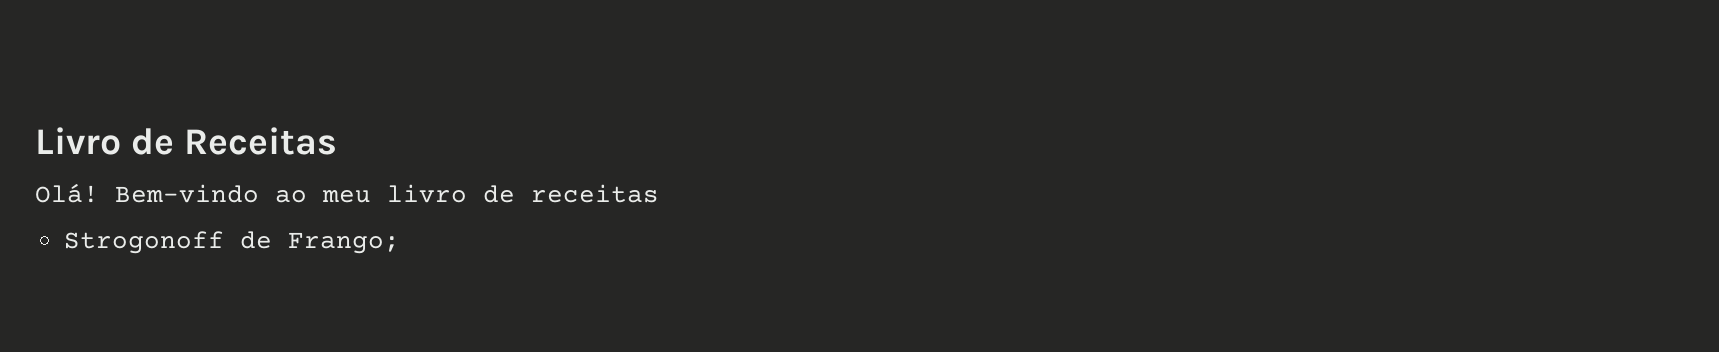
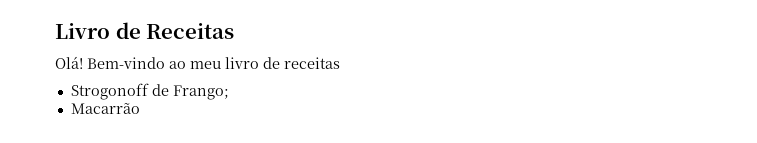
(400, 243) none -> [70,102,140,114] // Macarrão

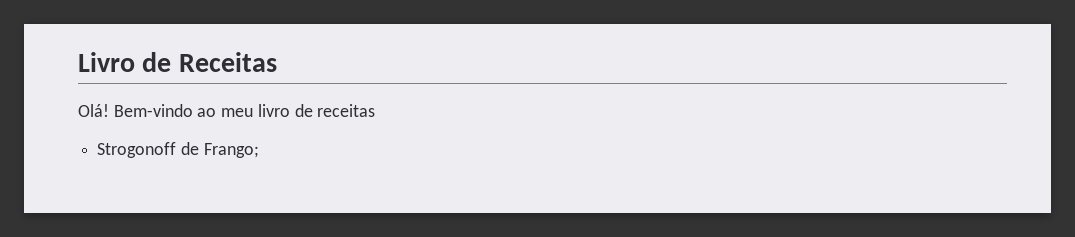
[70,102,140,114] // Macarrão -> (259, 150) none

